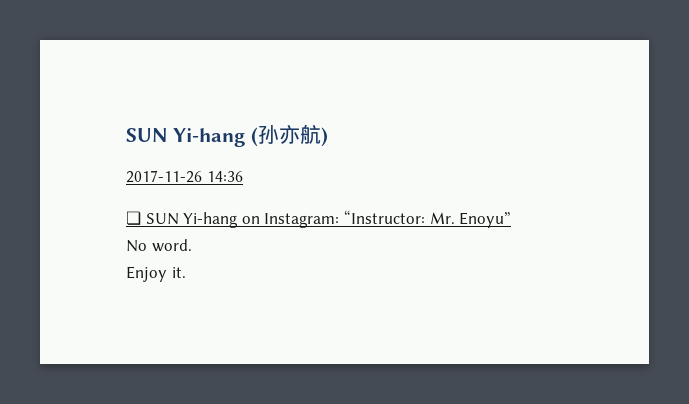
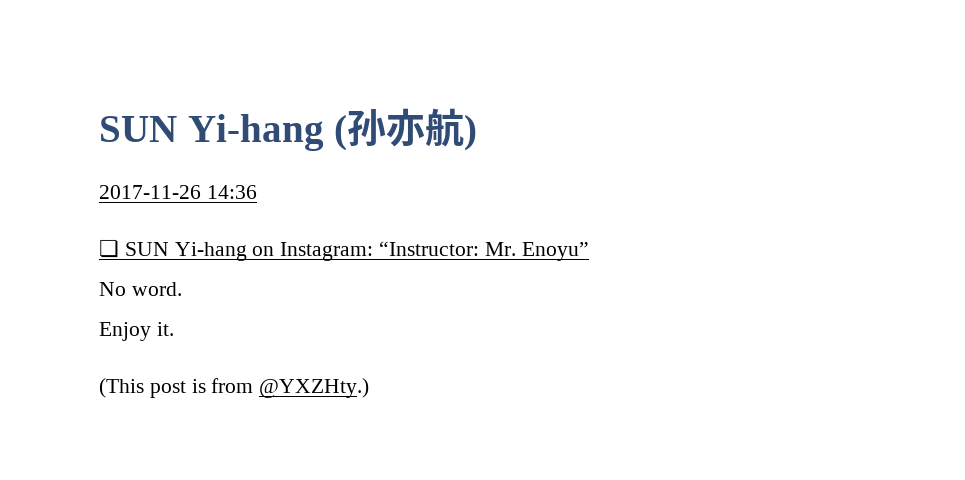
(186, 272) none -> [99,378,370,398] // (This post is from @YXZHty.)

